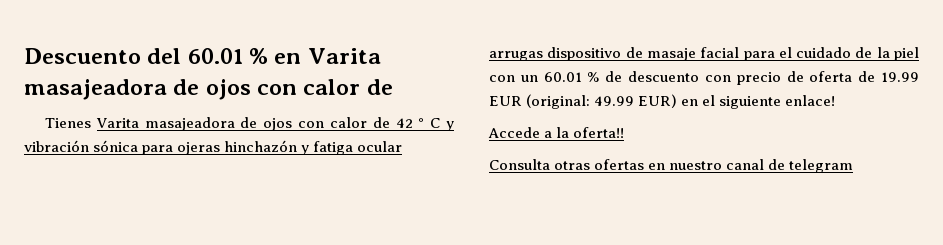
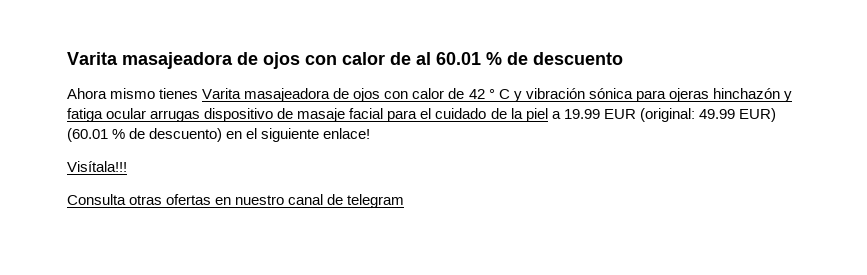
[24,48,381,64] [24,79,393,100] [44,118,91,128] Descuento del 60.01 % en Varita masajeadora de ojos con calor de // Tienes -> [67,52,623,69] [67,88,199,99] Varita masajeadora de ojos con calor de al 60.01 % de descuento // Ahora mismo tienes
[489,71,876,85] con un 60.01 % de descuento con precio de oferta de -> [551,111,561,119] a
(678, 101) none -> [67,128,223,142] (60.01 % de descuento)
[488,127,625,138] Accede a la oferta!! -> [67,161,127,172] Visítala!!!

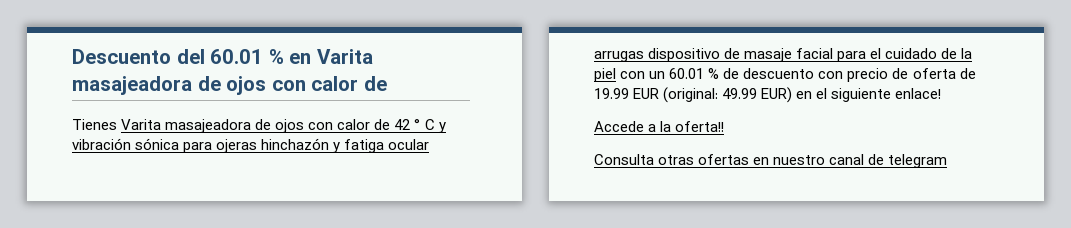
[67,52,623,69] [67,88,199,99] Varita masajeadora de ojos con calor de al 60.01 % de descuento // Ahora mismo tienes -> [72,49,373,64] [72,76,387,95] [72,119,117,130] Descuento del 60.01 % en Varita masajeadora de ojos con calor de // Tienes
[551,111,561,119] a -> [620,68,976,82] con un 60.01 % de descuento con precio de oferta de
[67,128,223,142] (60.01 % de descuento) -> (793, 95) none
[67,161,127,172] Visítala!!! -> [594,121,725,132] Accede a la oferta!!

